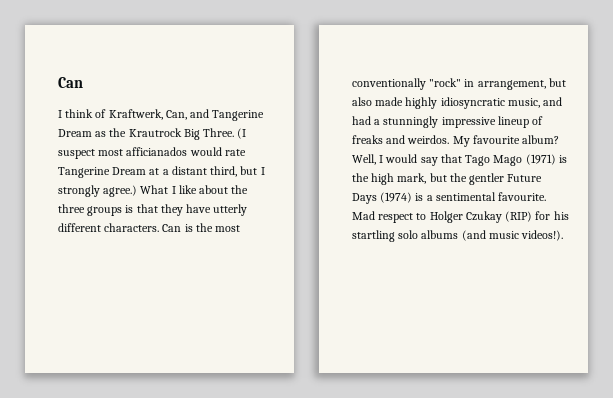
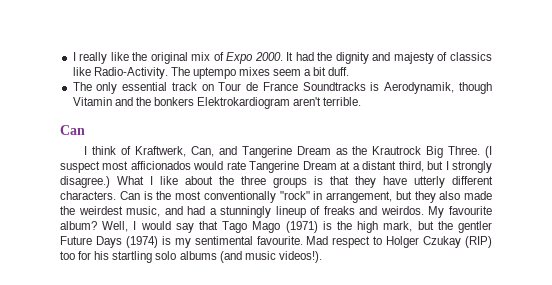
(58, 82) none -> [72,52,493,64] [72,67,350,79] [72,82,492,94] [72,97,362,109] I really like the original mix of Expo 2000. It had the dignity and majesty of classics like Radio-Activity. The uptempo mixes seem a bit duff. // The only essential track on Tour de France Soundtracks is Aerodynamik, though Vitamin and the bonkers Elektrokardiogram aren't terrible. //
[126,147,188,156] afficianados -> [130,161,191,170] afficionados
[103,185,138,197] agree.) -> [60,176,110,188] disagree.)
(566, 82) none -> [414,191,436,203] they
[405,97,505,109] highly idiosyncratic -> [60,206,123,215] the weirdest
[441,117,496,128] impressive -> (272, 212) none
[426,195,433,201] a -> [174,238,191,248] my
(533, 216) none -> [60,251,75,260] too

